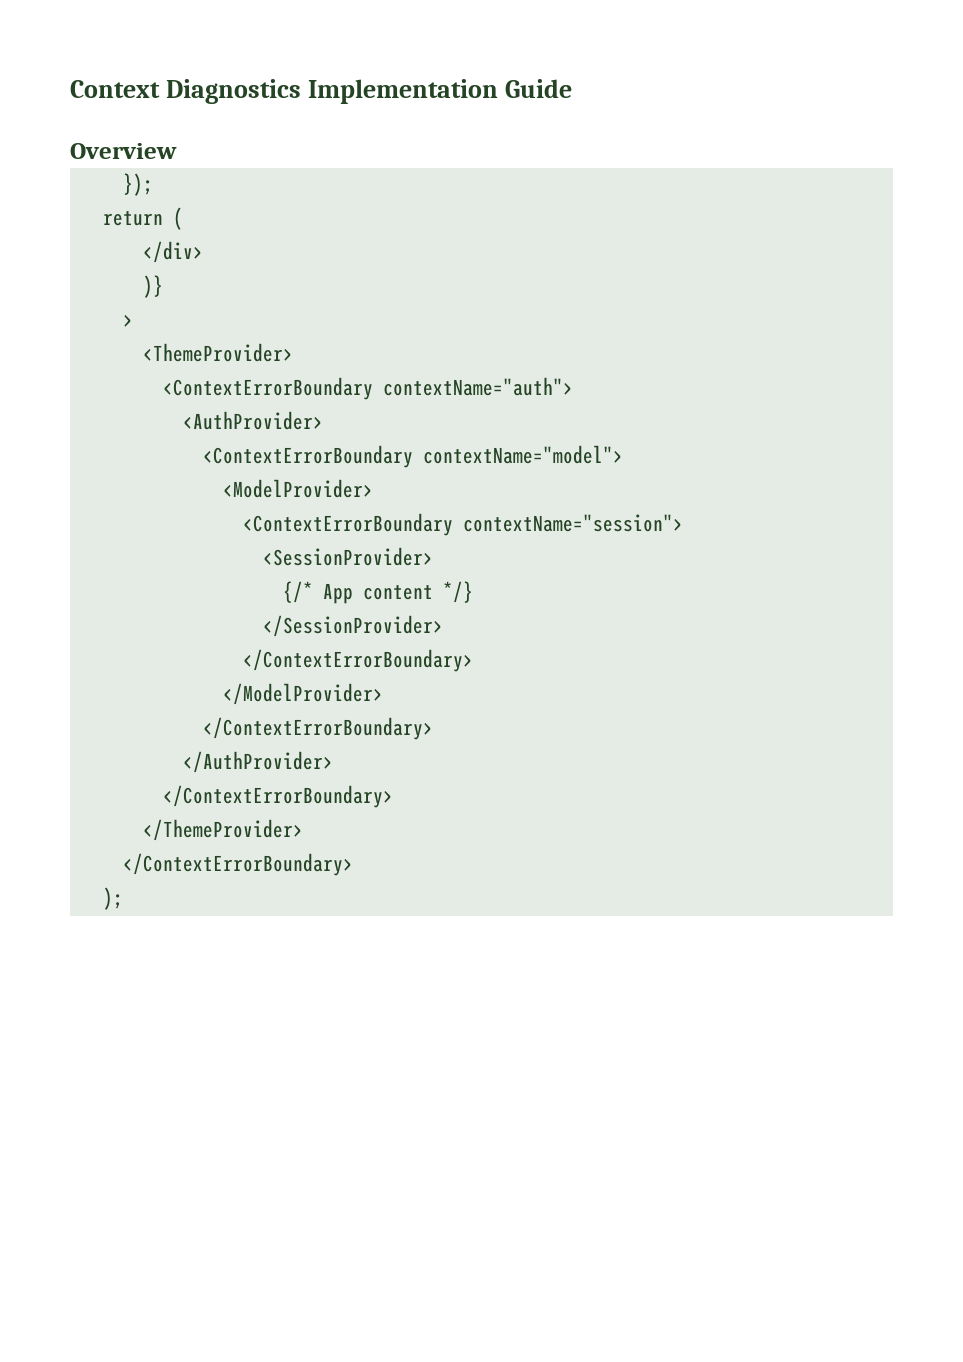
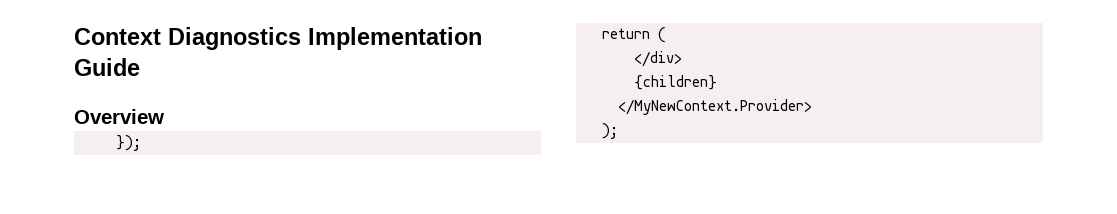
[143,275,164,298] [123,314,134,327] [143,343,294,362] [163,377,574,400] [183,411,324,430] [203,445,624,468] [223,479,374,498] [243,513,684,536] [263,547,434,566] [283,581,474,604] [263,615,444,637] [243,649,474,672] [223,683,384,705] [203,717,434,740] [183,751,334,773] [163,785,394,808] [143,819,304,841] [123,853,354,876] )} // > // <ThemeProvider> // <ContextErrorBoundary contextName="auth"> // <AuthProvider> // <ContextErrorBoundary contextName="model"> // <ModelProvider> // <ContextErrorBoundary contextName="session"> // <SessionProvider> // {/* App content */} // </SessionProvider> // </ContextErrorBoundary> // </ModelProvider> // </ContextErrorBoundary> // </AuthProvider> // </ContextErrorBoundary> // </ThemeProvider> // </ContextErrorBoundary> -> [633,75,717,90] [617,99,812,115] {children} // </MyNewContext.Provider>

